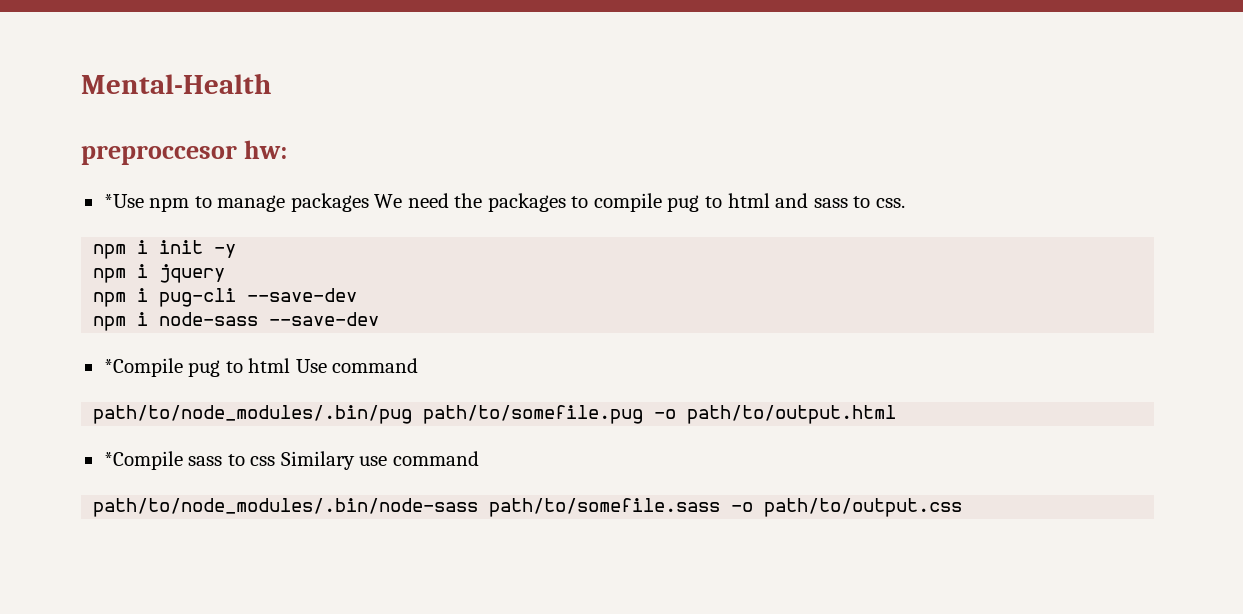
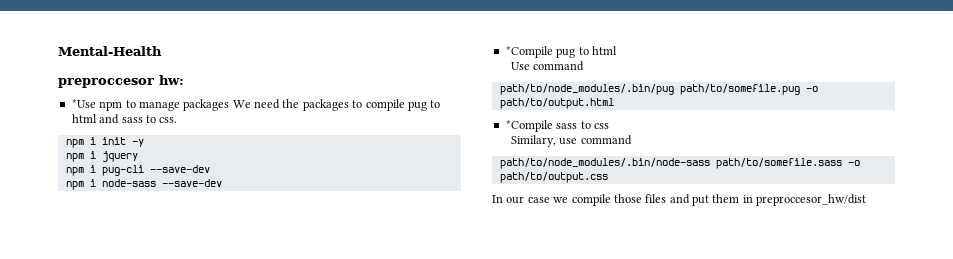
(291, 365) none -> (617, 50) //
[280,451,355,470] Similary -> [511,135,557,147] // Similary,
(963, 507) none -> [492,194,867,206] // In our case we compile those files and put them in preproccesor_hw/dist

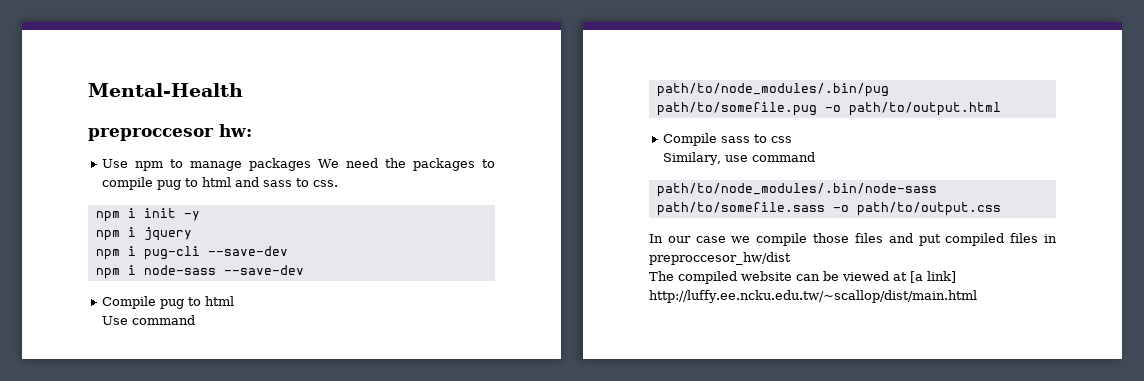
[71,99,96,108] *Use -> [102,159,129,168] Use
[505,46,553,58] *Compile -> [102,296,157,309] Compile
[505,120,553,132] *Compile -> [663,133,718,146] Compile
[712,194,740,203] them -> [945,233,1039,246] compiled files
(867, 200) none -> [649,271,956,284] [649,290,977,303] // The compiled website can be viewed at [a link] http://luffy.ee.ncku.edu.tw/~scallop/dist/main.html

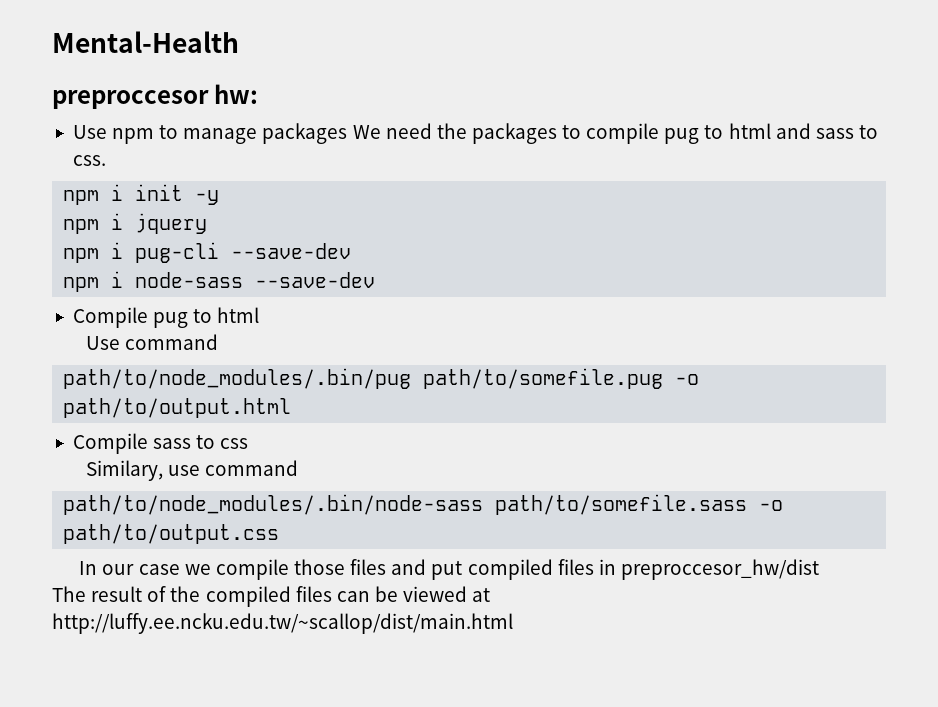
[678,271,792,284] compiled website -> [91,586,332,607] result of the compiled files
[910,271,956,283] [a link] -> (491, 595) none

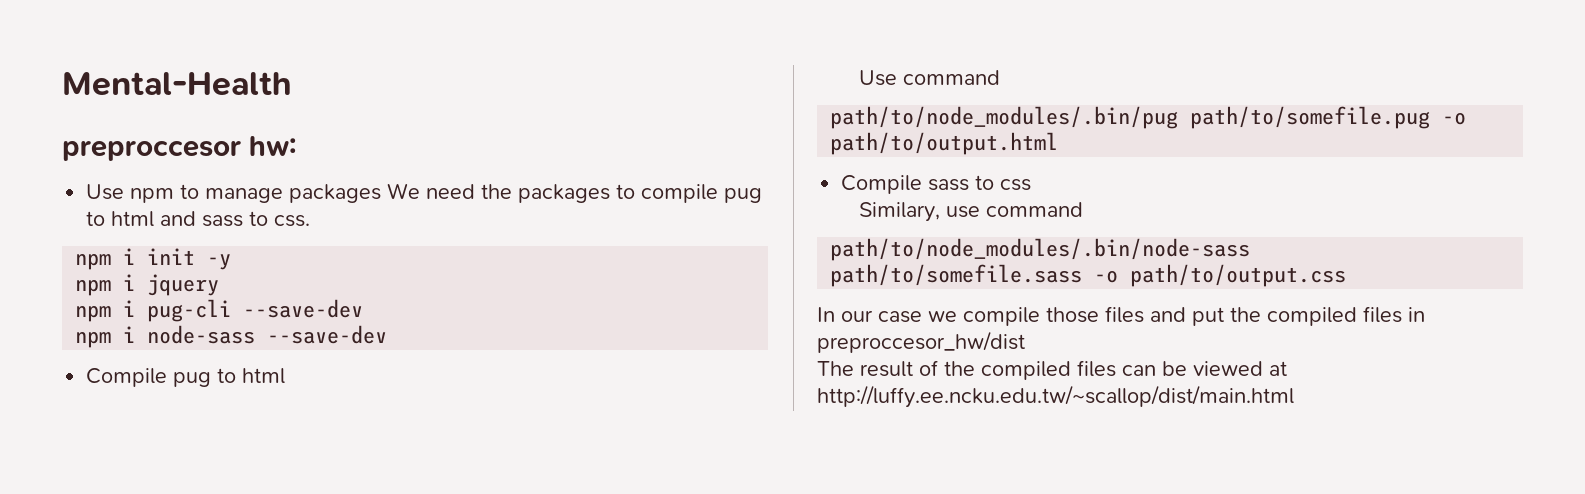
(463, 570) none -> [1230,307,1261,322] the

